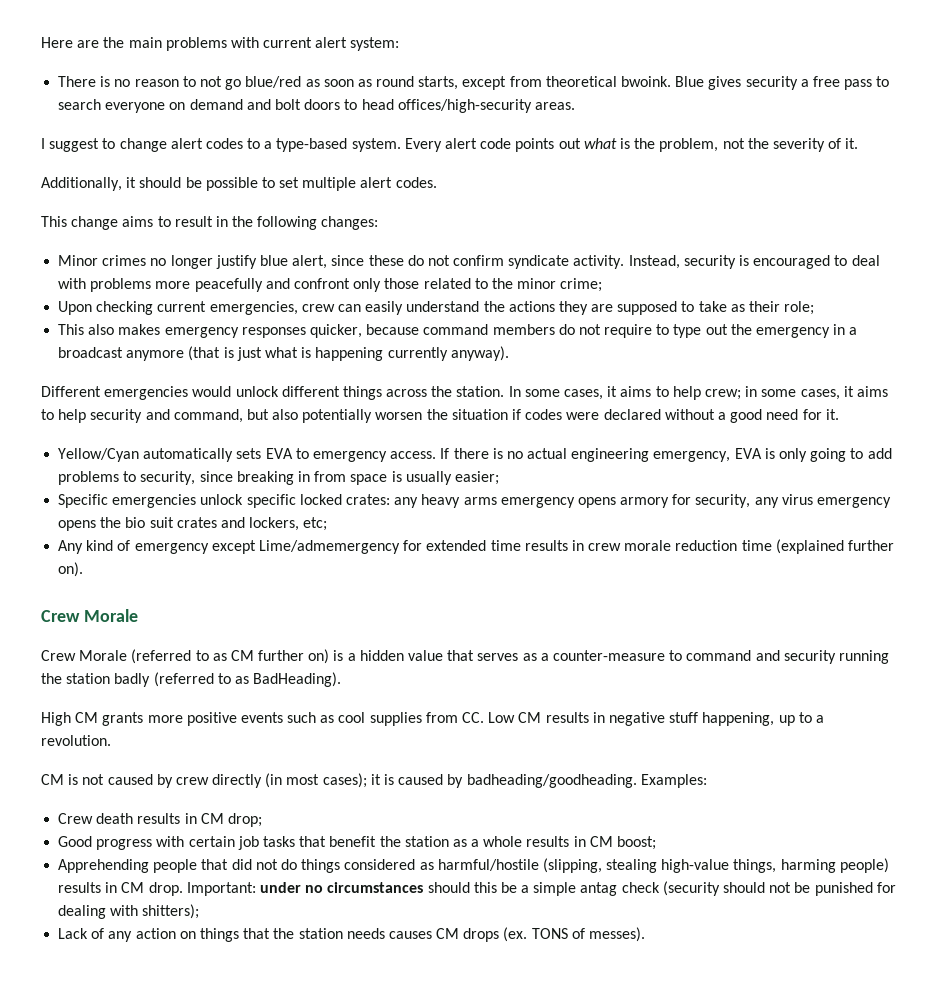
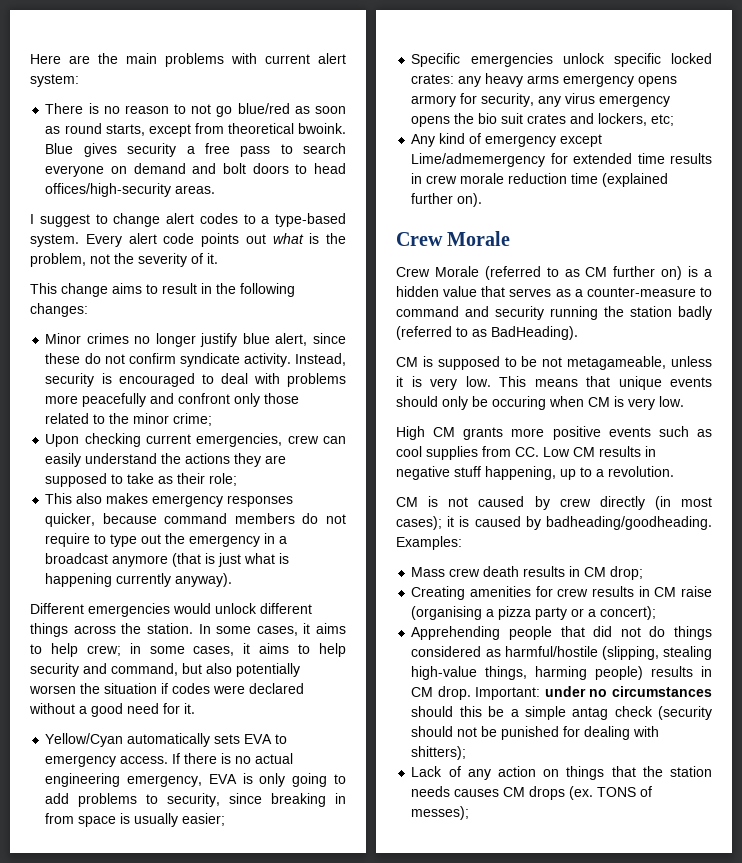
[41,177,437,191] // Additionally, it should be possible to set multiple alert codes. -> (218, 258) none
(342, 679) none -> [396,356,712,370] [396,376,712,390] [396,396,684,410] // CM is supposed to be not metagameable, unless it is very low. This means that unique events should only be occuring when CM is very low.
[58,813,94,824] Crew -> [411,567,481,577] Mass crew
[58,836,657,850] Good progress with certain job tasks that benefit the station as a whole results in CM boost; -> [411,586,712,600] [411,606,657,620] Creating amenities for crew results in CM raise (organising a pizza party or a concert);
[589,927,646,942] messes). -> [411,806,470,820] messes);

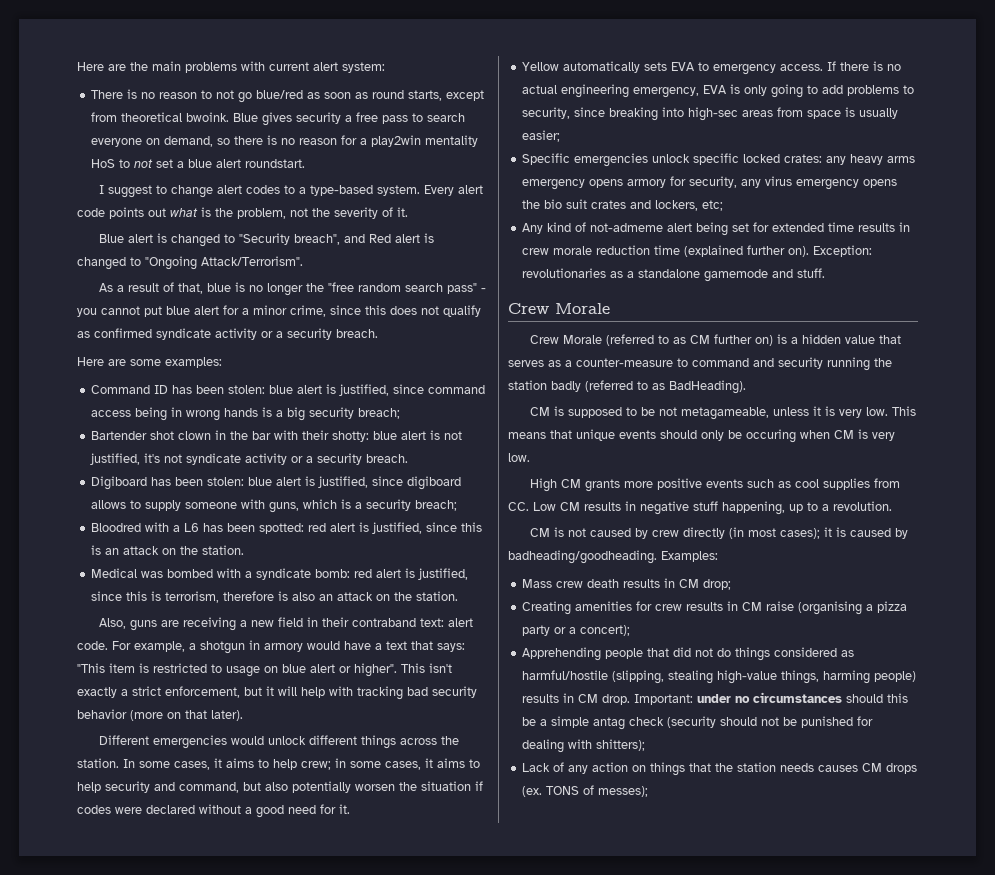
[133,163,346,174] [45,183,216,197] demand and bolt doors to head offices/high-security areas. -> [164,135,479,147] [91,159,306,168] demand, so there is no reason for a play2win mentality HoS to not set a blue alert roundstart.
[30,283,295,297] [30,303,88,317] [45,333,346,347] [45,353,346,367] [45,373,346,387] [45,393,300,407] [45,413,213,426] [45,433,346,447] [45,453,287,467] [45,473,238,487] [45,493,294,507] [45,513,346,527] [45,533,288,547] [45,553,290,567] [45,573,233,587] This change aims to result in the following changes: // Minor crimes no longer justify blue alert, since these do not confirm syndicate activity. Instead, security is encouraged to deal with problems more peacefully and confront only those related to the minor crime; // Upon checking current emergencies, crew can easily understand the actions they are supposed to take as their role; // This also makes emergency responses quicker, because command members do not require to type out the emergency in a broadcast anymore (that is just what is happening currently anyway). -> [99,233,435,247] [77,256,303,270] [99,282,487,296] [77,305,481,317] [77,328,378,340] [77,357,222,368] [91,384,486,396] [91,407,401,421] [91,430,463,442] [90,453,409,465] [91,476,462,490] [91,499,458,513] [91,522,483,534] [91,545,245,555] [91,568,469,580] [91,591,459,603] [99,617,474,631] [77,640,465,654] [77,663,452,677] [77,686,477,700] [77,709,243,721] Blue alert is changed to "Security breach", and Red alert is changed to "Ongoing Attack/Terrorism". // As a result of that, blue is no longer the "free random search pass" - you cannot put blue alert for a minor crime, since this does not qualify as confirmed syndicate activity or a security breach. // Here are some examples: // Command ID has been stolen: blue alert is justified, since command access being in wrong hands is a big security breach; // Bartender shot clown in the bar with their shotty: blue alert is not justified, it's not syndicate activity or a security breach. // Digiboard has been stolen: blue alert is justified, since digiboard allows to supply someone with guns, which is a security breach; // Bloodred with a L6 has been spotted: red alert is justified, since this is an attack on the station. // Medical was bombed with a syndicate bomb: red alert is justified, since this is terrorism, therefore is also an attack on the station. // Also, guns are receiving a new field in their contraband text: alert code. For example, a shotgun in armory would have a text that says: "This item is restricted to usage on blue alert or higher". This isn't exactly a strict enforcement, but it will help with tracking bad security behavior (more on that later).
[45,733,124,747] Yellow/Cyan -> [522,62,560,71] Yellow
[335,793,347,804] in -> [662,107,774,121] into high-sec areas
[485,134,603,147] [411,153,546,167] emergency except Lime/admemergency -> [590,222,750,236] not-admeme alert being set
(483, 200) none -> [813,245,873,257] [522,268,826,282] Exception: revolutionaries as a standalone gamemode and stuff.

